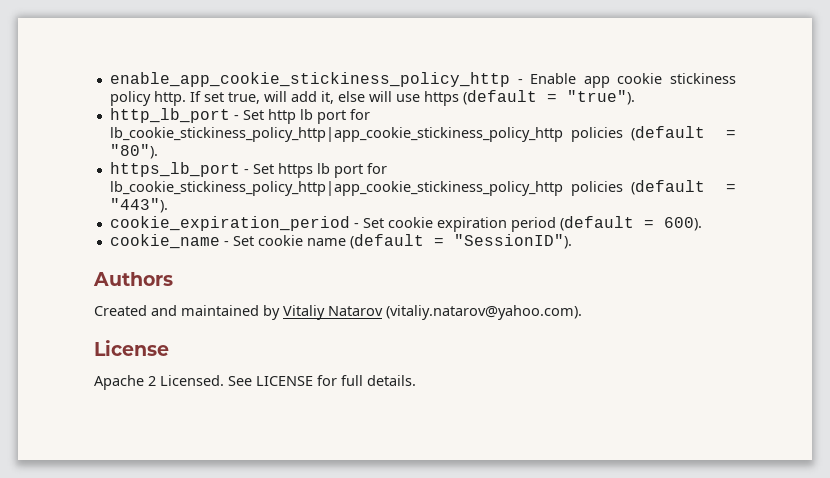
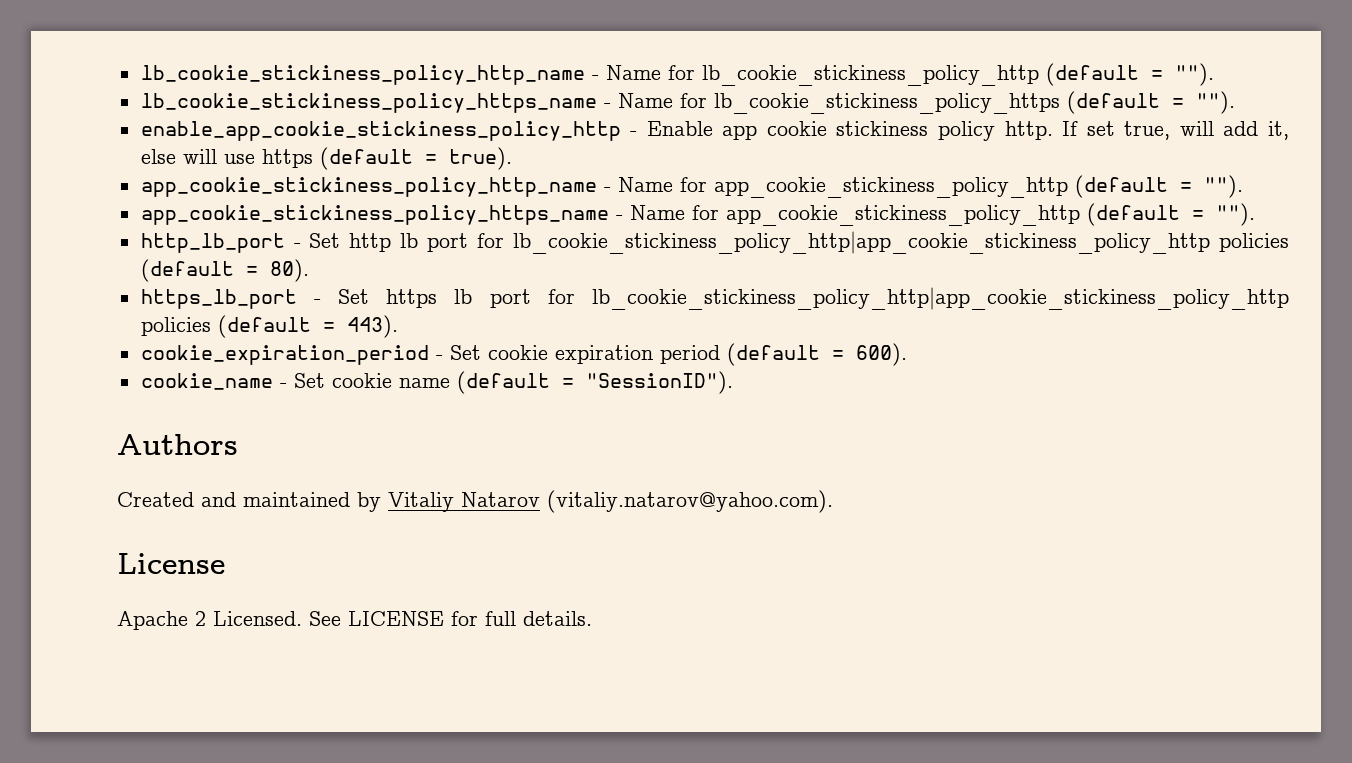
(109, 79) none -> [140,63,1214,86] [140,91,1235,114] lb_cookie_stickiness_policy_http_name - Name for lb_cookie_stickiness_policy_http (default = ""). // lb_cookie_stickiness_policy_https_name - Name for lb_cookie_stickiness_policy_https (default = ""). //
[566,90,635,105] "true"). -> [448,147,512,170] [140,175,1243,198] [140,203,1255,226] true). // app_cookie_stickiness_policy_http_name - Name for app_cookie_stickiness_policy_http (default = ""). // app_cookie_stickiness_policy_https_name - Name for app_cookie_stickiness_policy_http (default = "").
[109,144,158,159] "80"). -> [269,259,309,282] 80).
[109,198,168,213] "443"). -> [346,315,398,338] 443).

